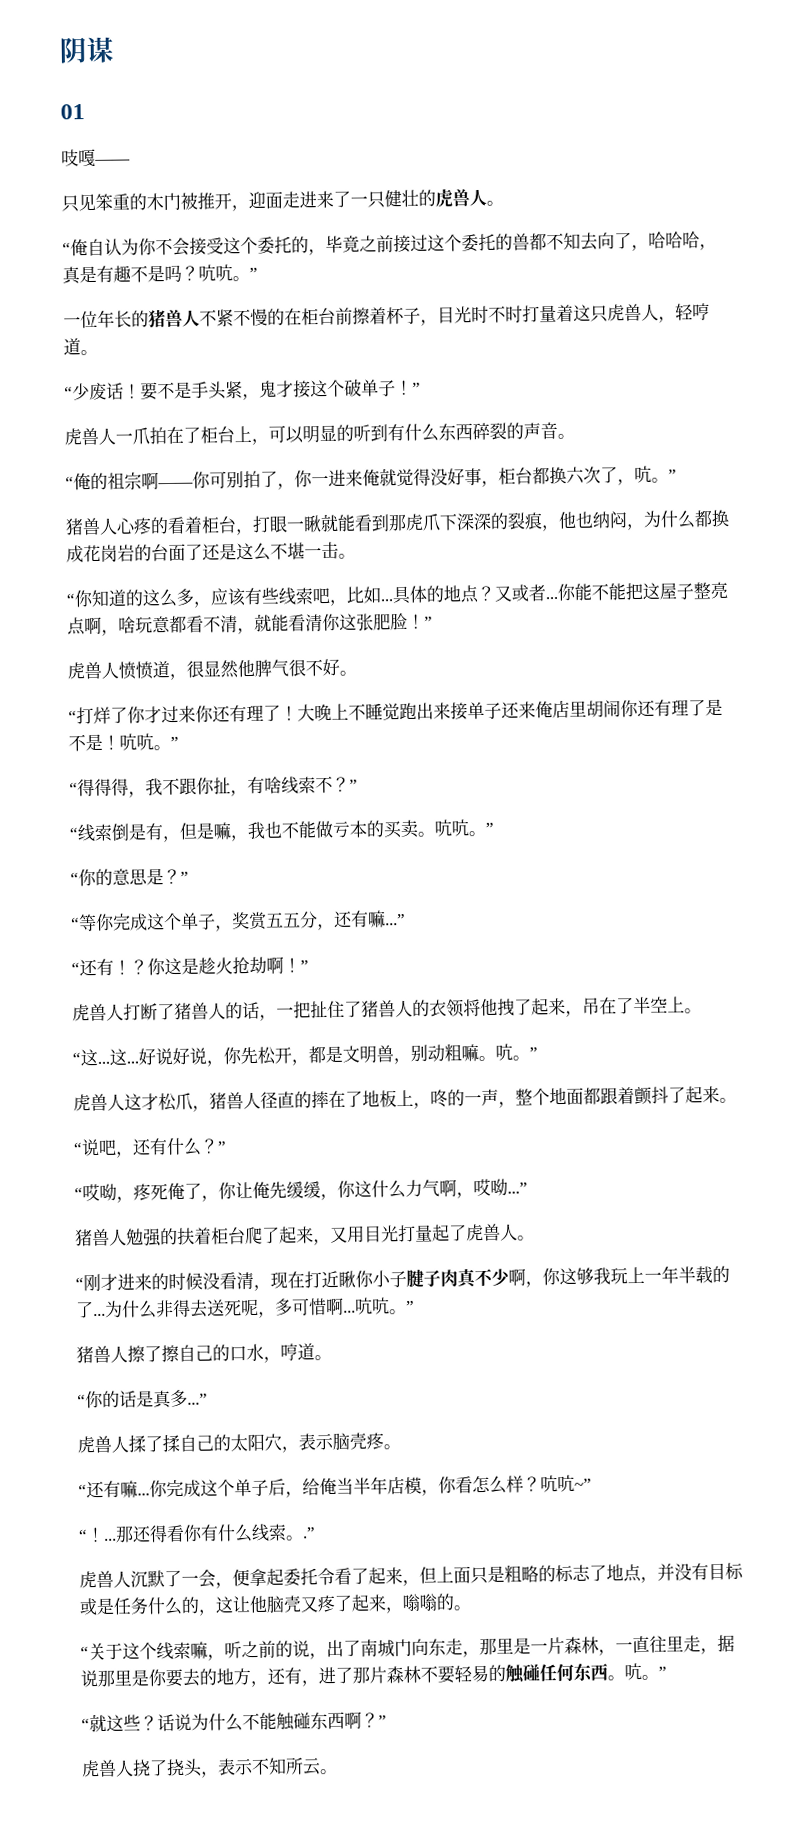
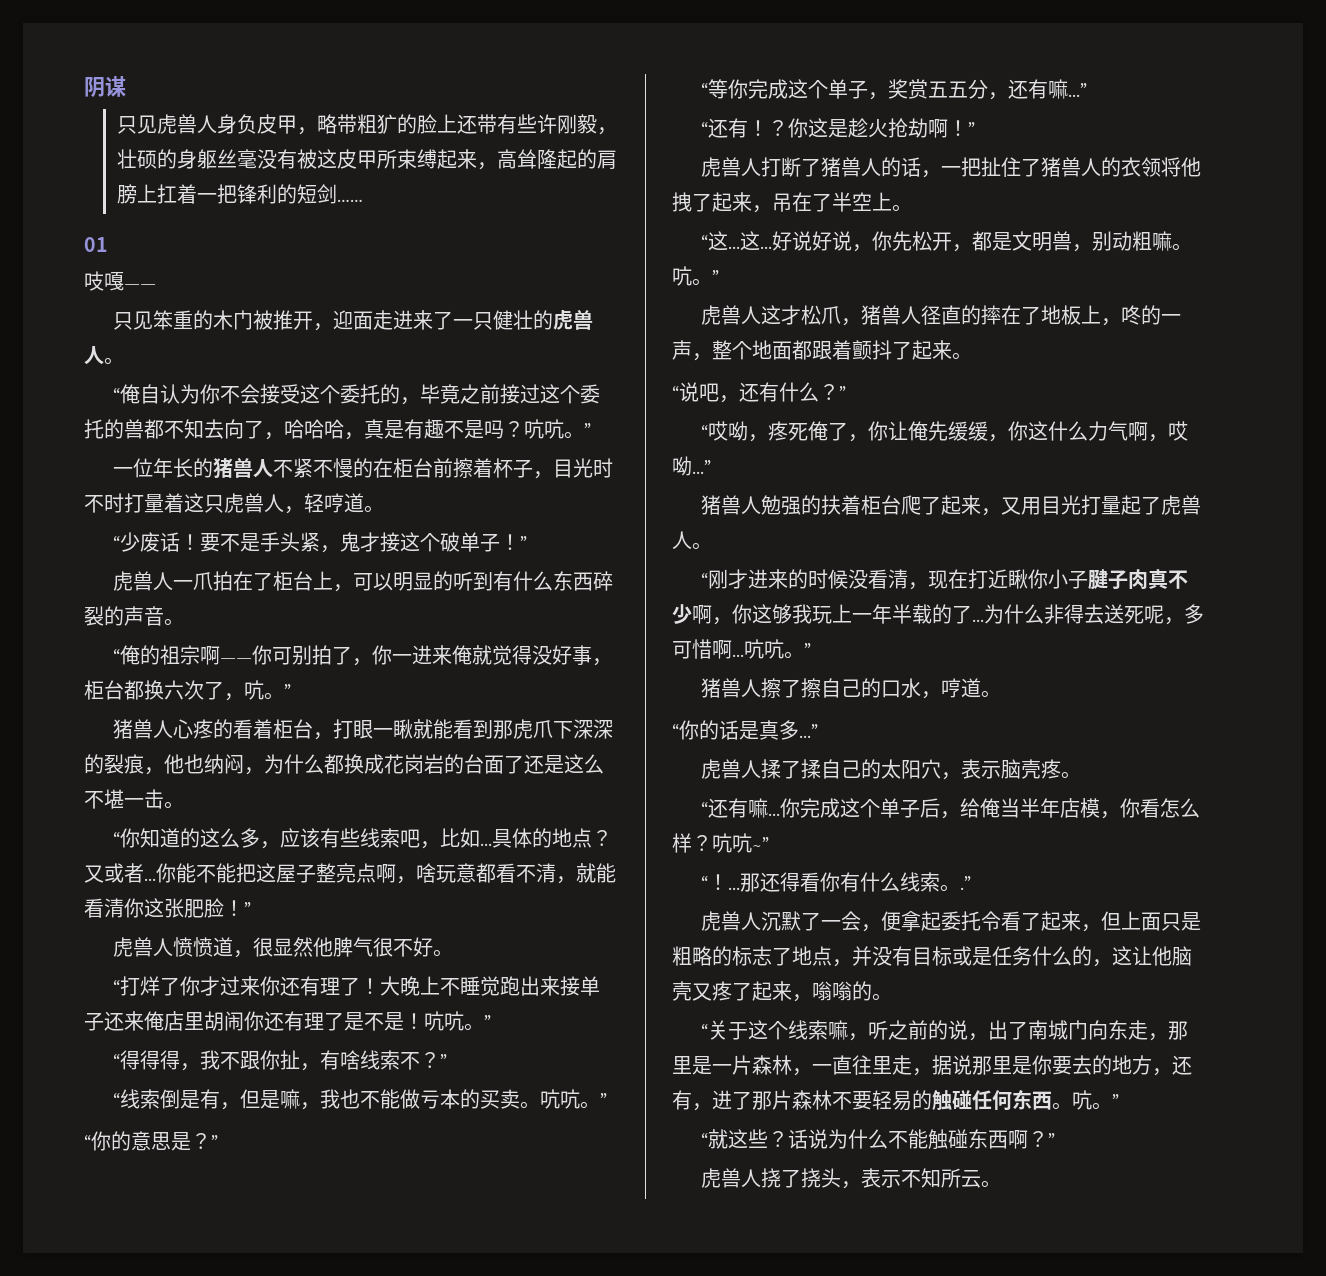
(114, 50) none -> [116,114,617,135] [116,149,617,170] [116,184,363,204] // 只见虎兽人身负皮甲，略带粗犷的脸上还带有些许刚毅，壮硕的身躯丝毫没有被这皮甲所束缚起来，高耸隆起的肩膀上扛着一把锋利的短剑……

